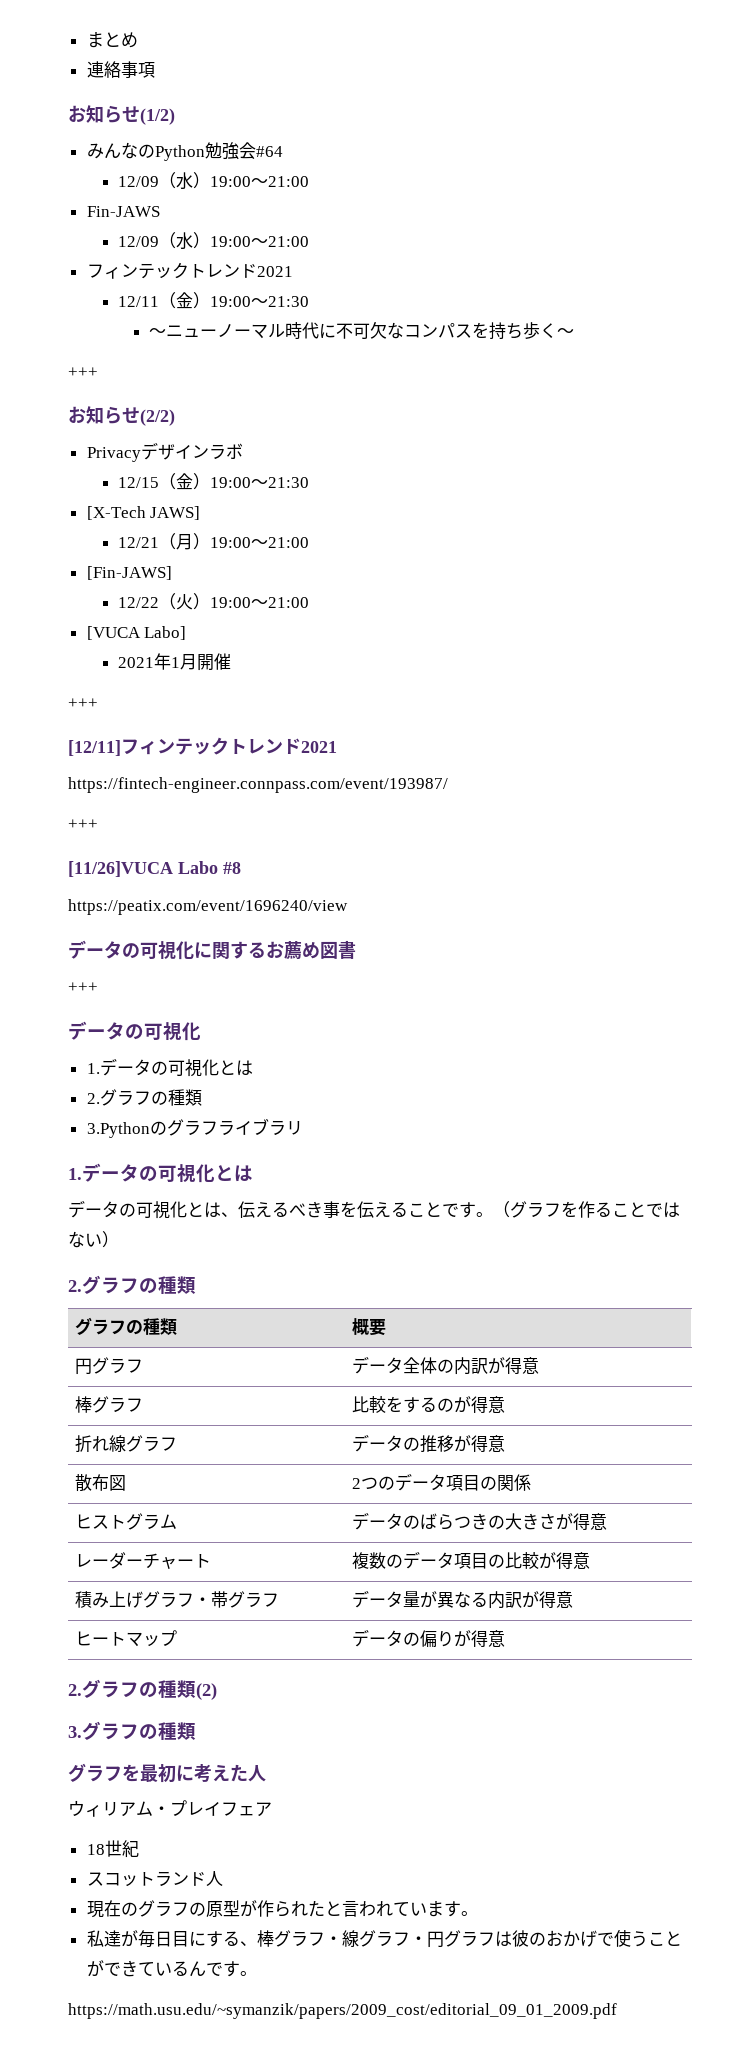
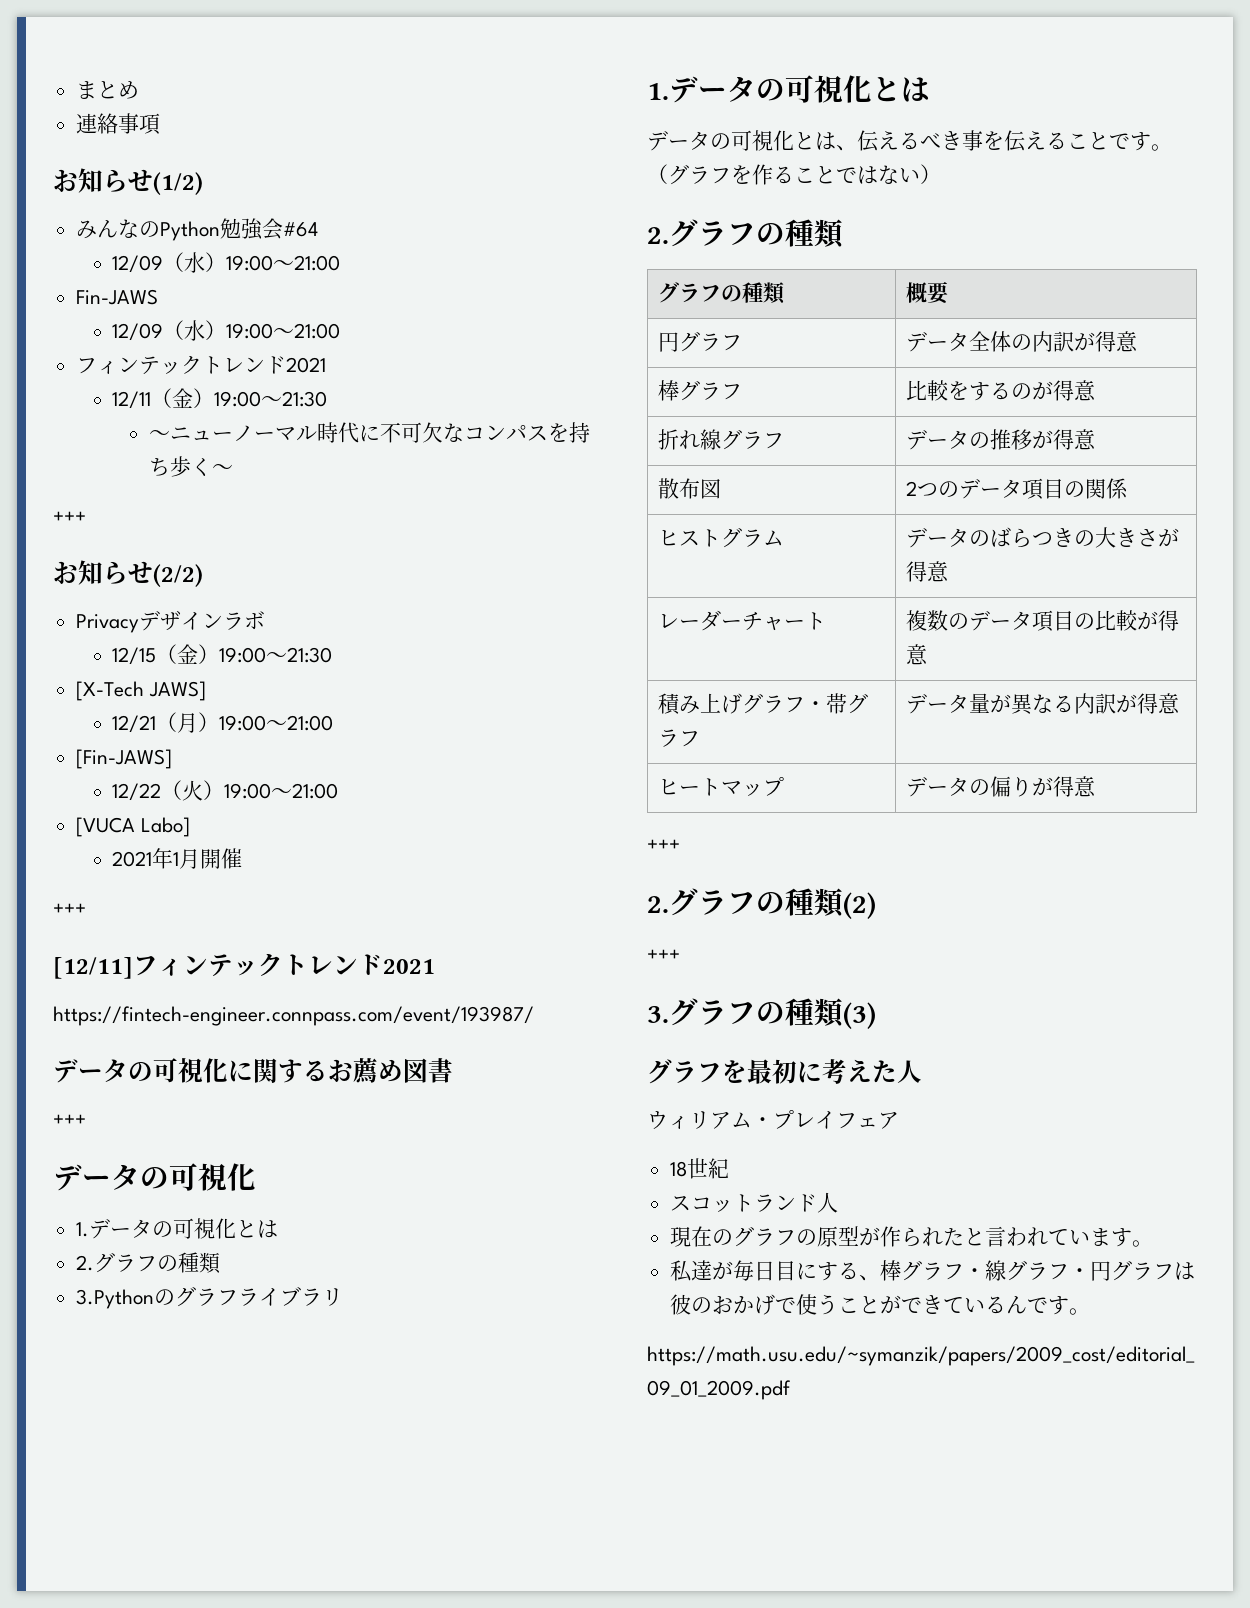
[68,819,98,829] [68,861,241,877] [68,899,348,915] // +++ // [11/26]VUCA Labo #8 // https://peatix.com/event/1696240/view -> (534, 1016) none
(505, 1638) none -> [647,839,680,851] // +++
(217, 1691) none -> [647,949,680,961] // +++
(196, 1731) none -> [843,1002,876,1029] (3)

